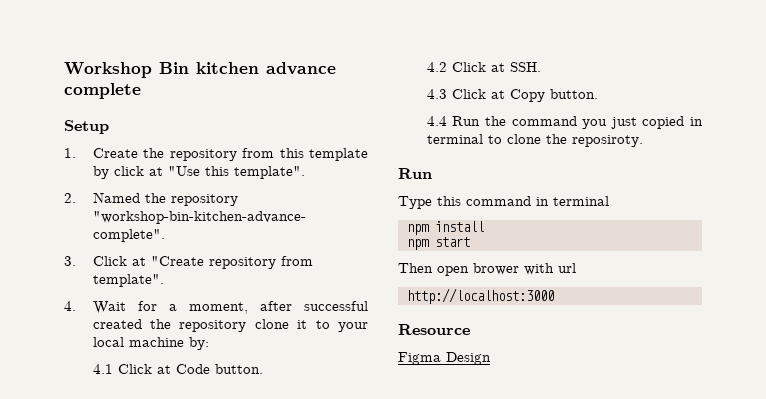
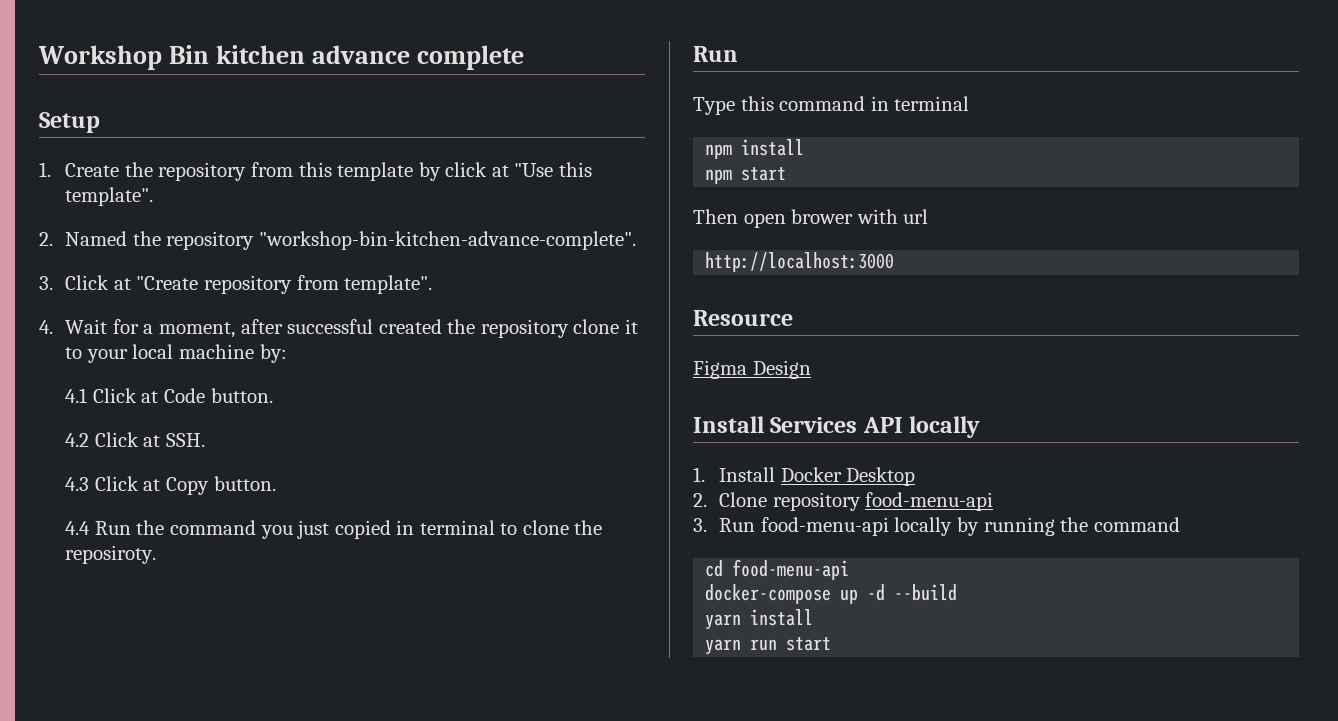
(491, 358) none -> [693,416,981,438] [693,467,916,486] [693,492,994,511] [693,517,1180,536] [705,559,850,580] [705,584,958,604] [705,609,814,630] [705,637,832,655] // Install Services API locally // 1. Install Docker Desktop // 2. Clone repository food-menu-api // 3. Run food-menu-api locally by running the command // cd food-menu-api // docker-compose up -d --build // yarn install // yarn run start

